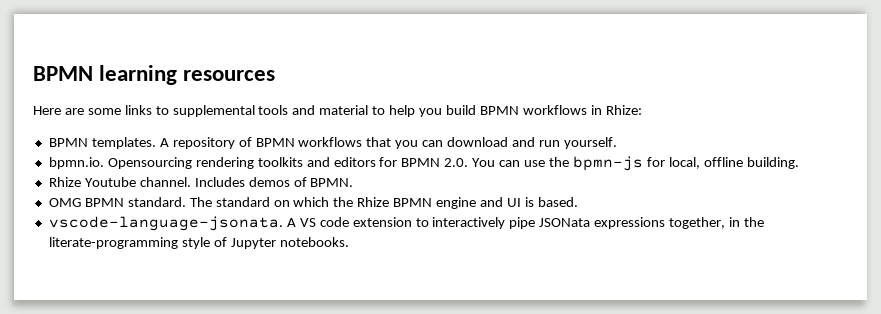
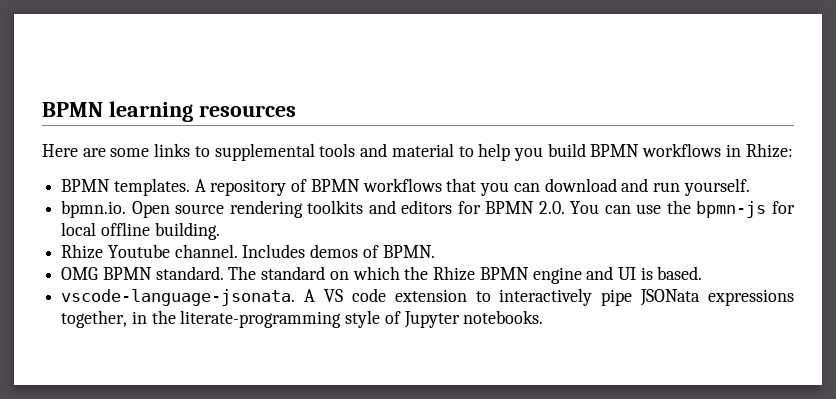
[107,157,192,169] Opensourcing -> [131,201,225,218] Open source
[668,157,700,169] local, -> [61,222,97,236] local

